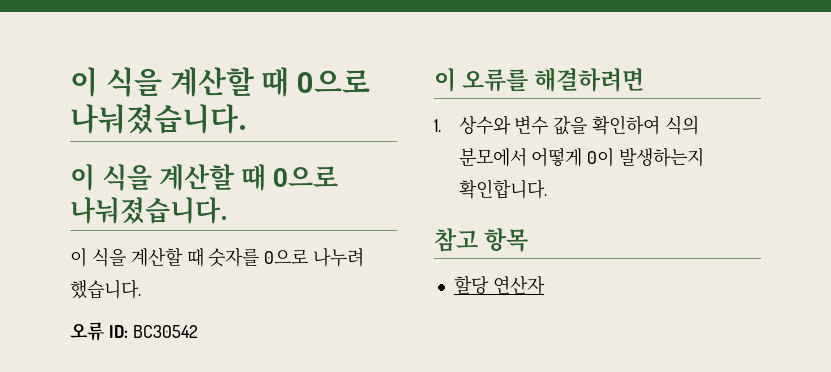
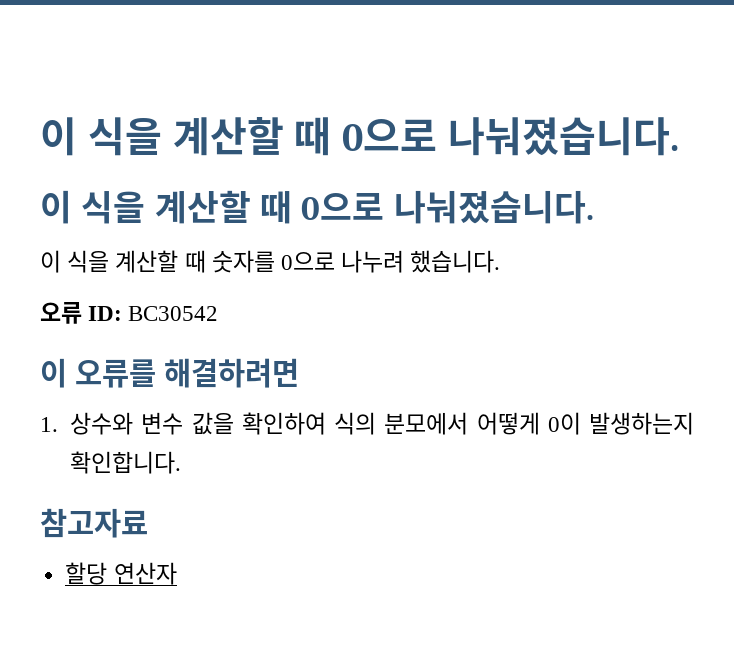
[434,228,529,252] 참고 항목 -> [40,508,148,538] 참고자료

